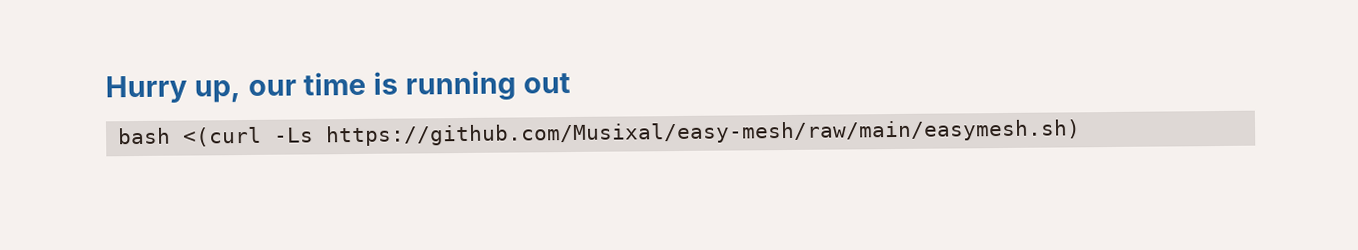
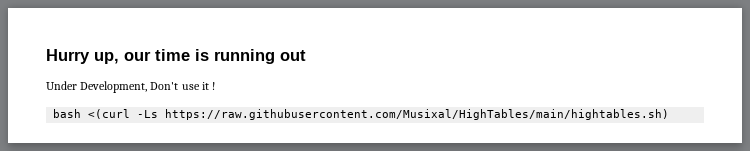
(571, 83) none -> [46,81,216,93] // Under Development, Don't use it !
[325,119,1082,147] https://github.com/Musixal/easy-mesh/raw/main/easymesh.sh) -> [165,109,670,120] https://raw.githubusercontent.com/Musixal/HighTables/main/hightables.sh)

